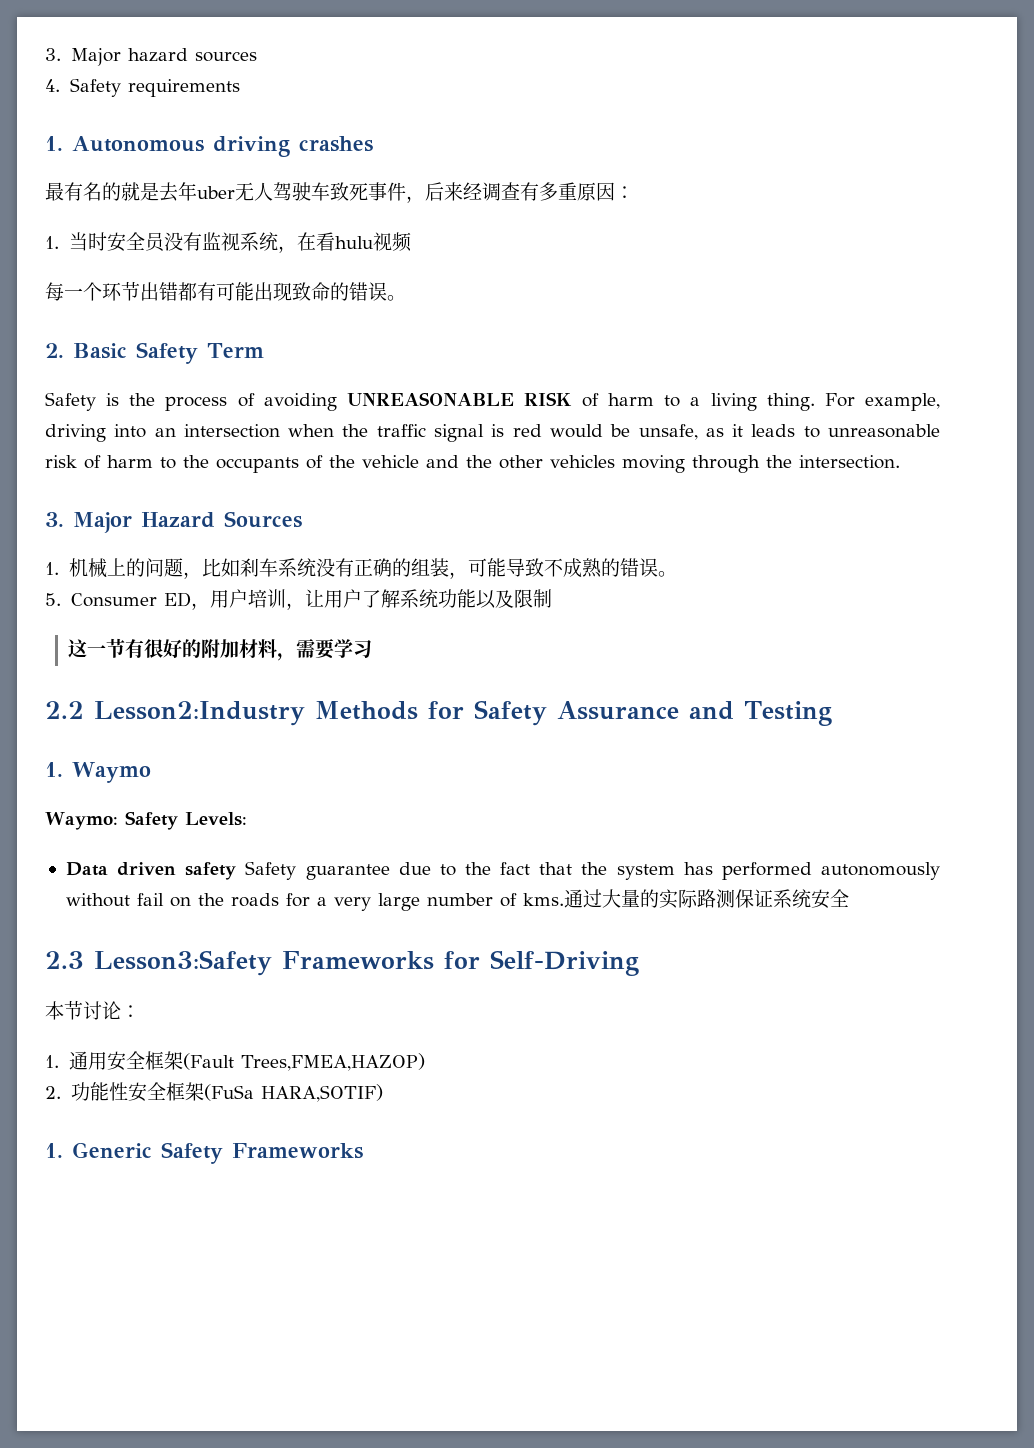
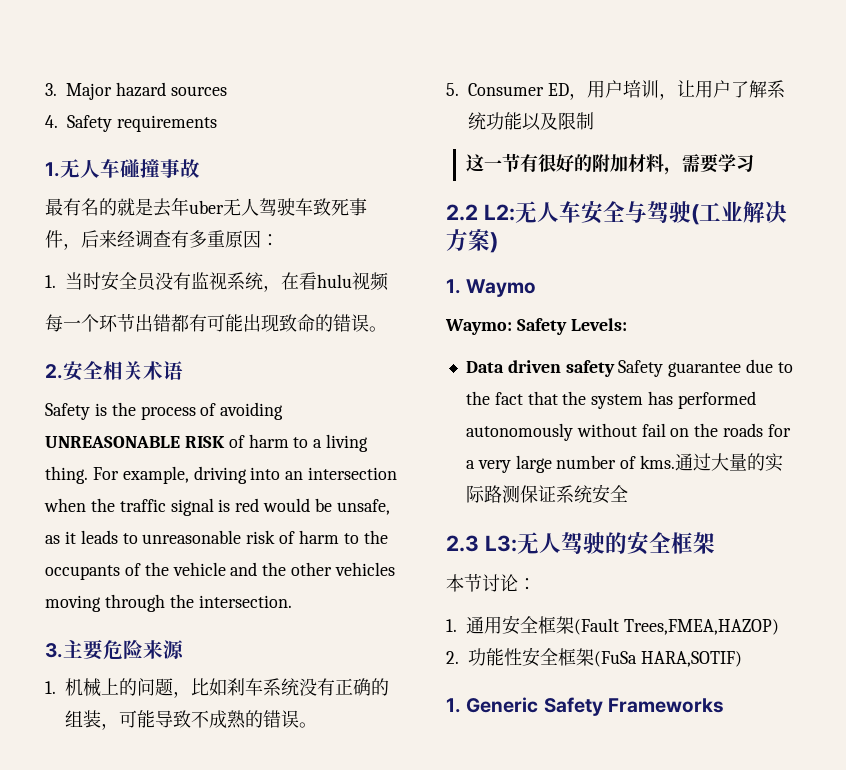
[72,136,373,157] Autonomous driving crashes -> [60,159,200,178] 无人车碰撞事故
[73,342,264,364] Basic Safety Term -> [63,361,183,381] 安全相关术语
[73,511,302,533] Major Hazard Sources -> [63,639,184,660] 主要危险来源
[94,700,832,726] Lesson2:Industry Methods for Safety Assurance and Testing -> [483,201,787,225] [446,229,498,253] L2:无人车安全与驾驶(工业解决方案)
[94,950,639,976] Lesson3:Safety Frameworks for Self-Driving -> [484,532,715,555] L3:无人驾驶的安全框架

